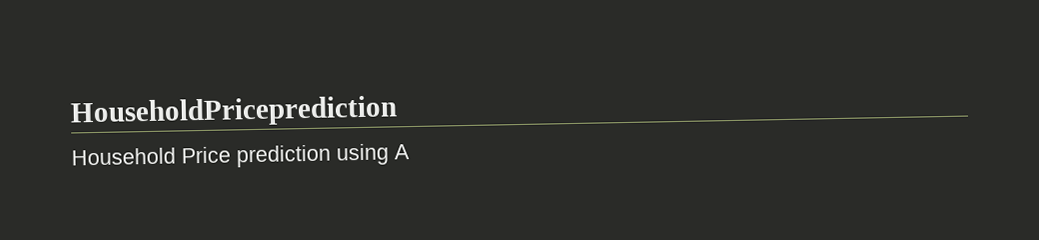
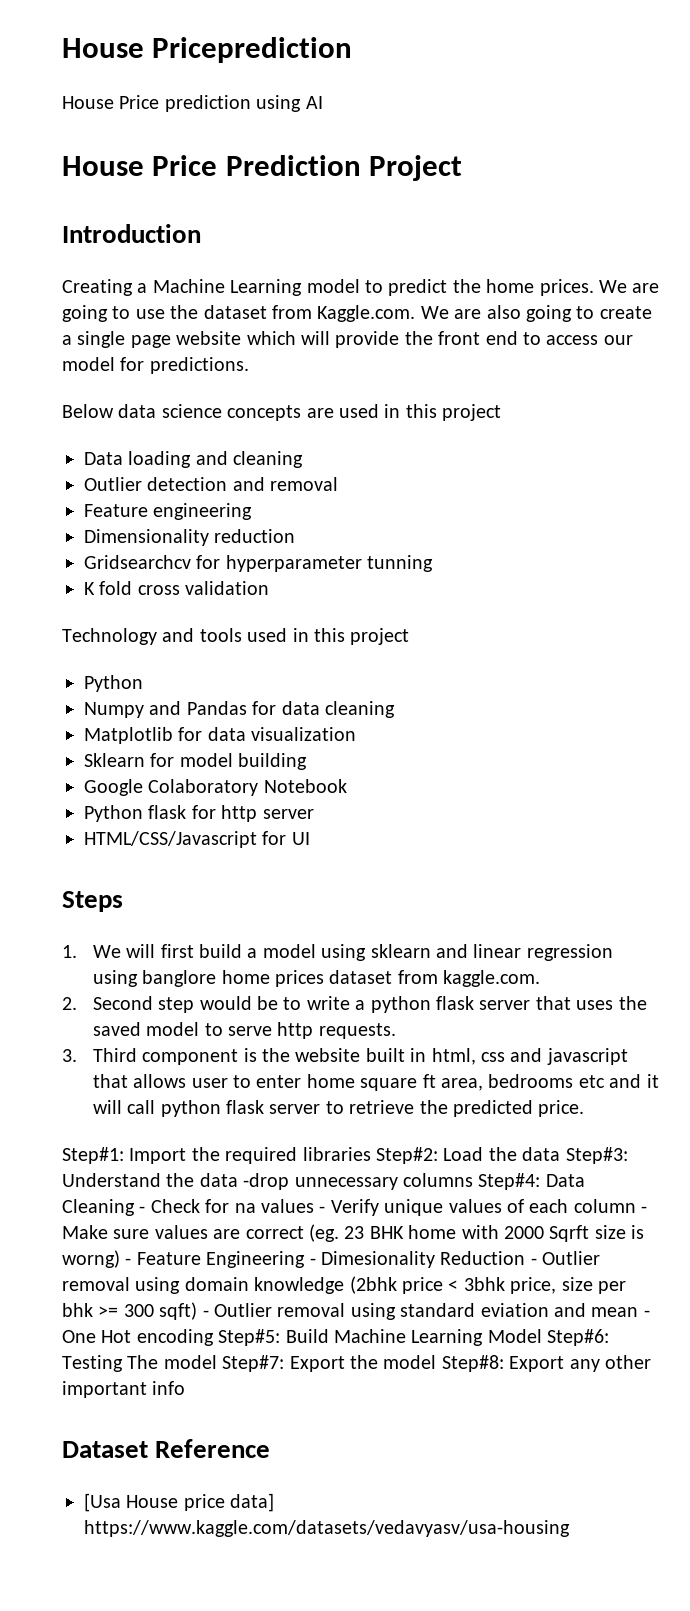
[70,95,398,129] [71,143,410,168] HouseholdPriceprediction // Household Price prediction using A -> [62,37,353,63] [62,95,323,112] [62,155,463,181] [62,224,201,243] [62,279,660,296] [62,305,652,322] [62,331,633,348] [62,357,249,374] [62,404,502,421] [84,451,304,468] [84,477,339,491] [84,503,253,520] [84,529,296,546] [84,555,434,572] [84,581,270,595] [62,628,410,645] [84,675,143,692] [84,701,395,718] [84,727,357,744] [84,753,308,770] [84,779,347,796] [84,805,314,822] [84,831,310,848] [62,891,123,912] [62,944,613,961] [92,970,541,987] [62,996,647,1013] [92,1022,396,1039] [62,1048,628,1065] [92,1074,659,1091] [92,1100,585,1117] [62,1147,628,1164] [62,1173,585,1190] [62,1199,648,1216] [62,1224,645,1242] [62,1250,601,1268] [62,1276,626,1294] [62,1302,650,1320] [62,1329,610,1346] [62,1355,651,1372] [62,1381,186,1398] [62,1439,271,1458] [84,1493,275,1512] [84,1520,570,1537] House Priceprediction // House Price prediction using AI // House Price Prediction Project // Introduction // Creating a Machine Learning model to predict the home prices. We are going to use the dataset from Kaggle.com. We are also going to create a single page website which will provide the front end to access our model for predictions. // Below data science concepts are used in this project // Data loading and cleaning // Outlier detection and removal // Feature engineering // Dimensionality reduction // Gridsearchcv for hyperparameter tunning // K fold cross validation // Technology and tools used in this project // Python // Numpy and Pandas for data cleaning // Matplotlib for data visualization // Sklearn for model building // Google Colaboratory Notebook // Python flask for http server // HTML/CSS/Javascript for UI // Steps // 1. We will first build a model using sklearn and linear regression using banglore home prices dataset from kaggle.com. // 2. Second step would be to write a python flask server that uses the saved model to serve http requests. // 3. Third component is the website built in html, css and javascript that allows user to enter home square ft area, bedrooms etc and it will call python flask server to retrieve the predicted price. // Step#1: Import the required libraries Step#2: Load the data Step#3: Understand the data -drop unnecessary columns Step#4: Data Cleaning - Check for na values - Verify unique values of each column - Make sure values are correct (eg. 23 BHK home with 2000 Sqrft size is worng) - Feature Engineering - Dimesionality Reduction - Outlier removal using domain knowledge (2bhk price < 3bhk price, size per bhk >= 300 sqft) - Outlier removal using standard eviation and mean - One Hot encoding Step#5: Build Machine Learning Model Step#6: Testing The model Step#7: Export the model Step#8: Export any other important info // Dataset Reference // [Usa House price data] https://www.kaggle.com/datasets/vedavyasv/usa-housing

